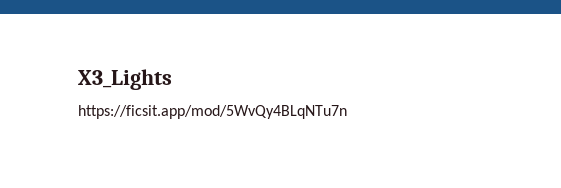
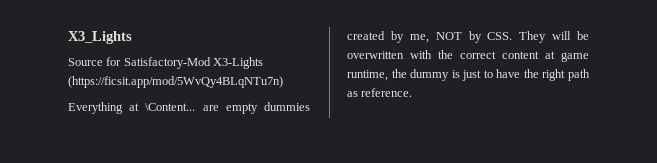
[78,105,347,119] https://ficsit.app/mod/5WvQy4BLqNTu7n -> [68,57,264,69] [68,76,283,88] [68,102,310,114] [347,31,589,43] [347,50,589,62] [347,69,590,81] [347,88,413,97] Source for Satisfactory-Mod X3-Lights (https://ficsit.app/mod/5WvQy4BLqNTu7n) // Everything at \Content... are empty dummies created by me, NOT by CSS. They will be overwritten with the correct content at game runtime, the dummy is just to have the right path as reference.

